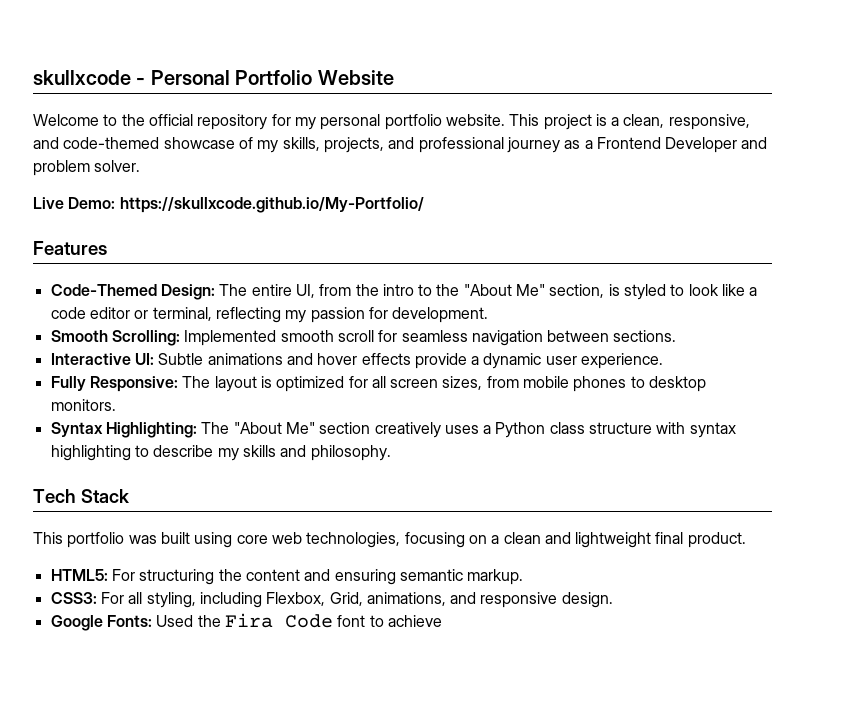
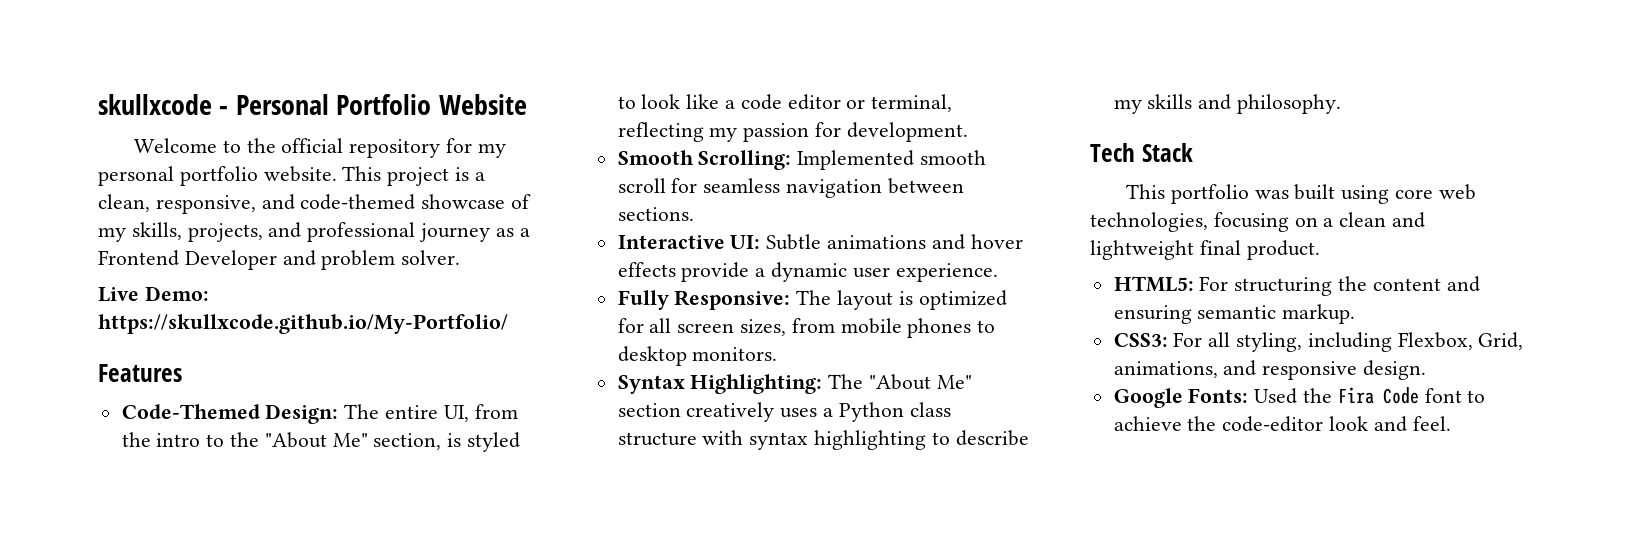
(442, 621) none -> [1187,416,1451,432] the code-editor look and feel.

